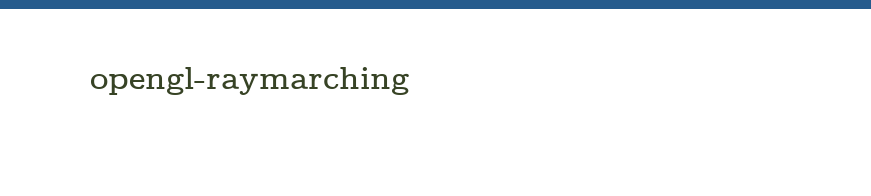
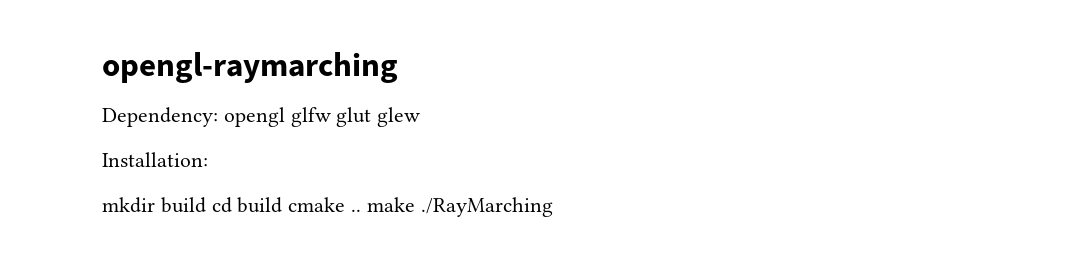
(409, 81) none -> [102,107,421,127] [102,152,208,167] [102,197,553,217] // Dependency: opengl glfw glut glew // Installation: // mkdir build cd build cmake .. make ./RayMarching

